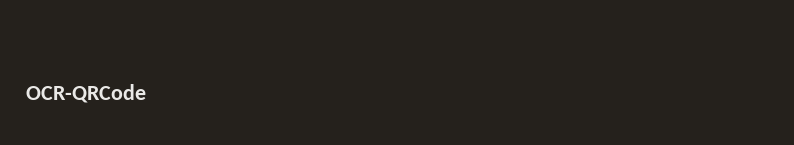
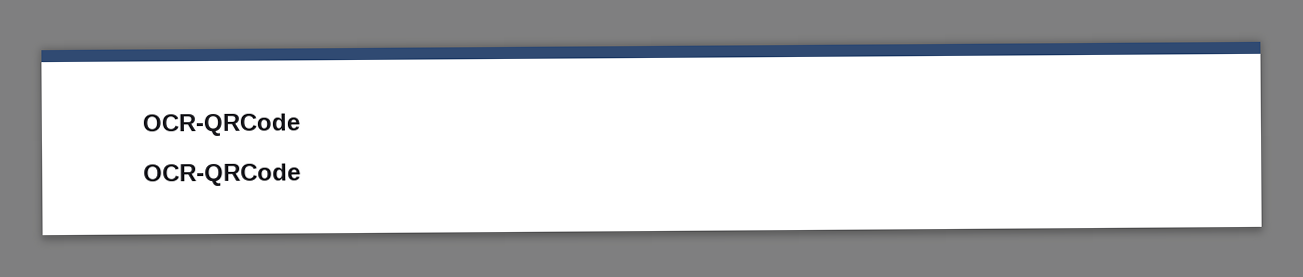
[26,84,146,103] OCR-QRCode -> [142,113,300,137] [143,163,301,187] OCR-QRCode // OCR-QRCode

